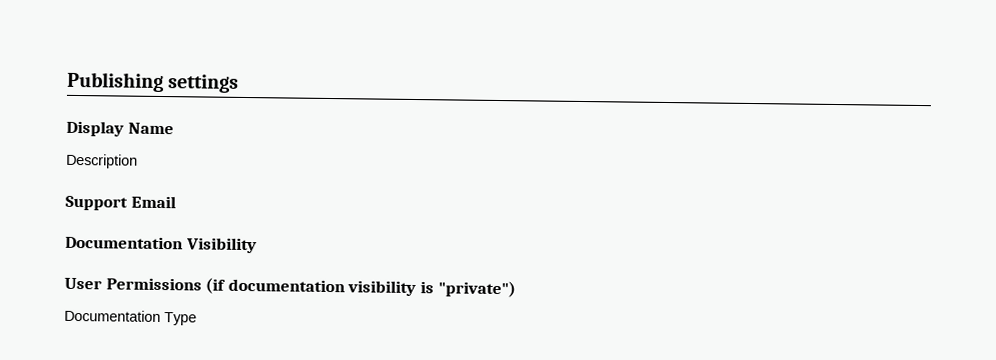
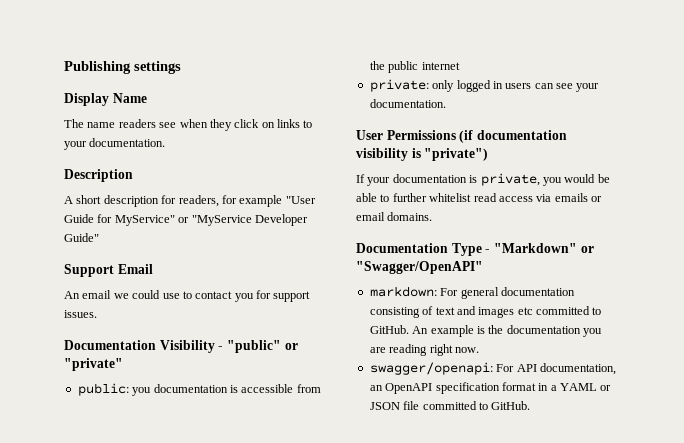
[66,153,138,169] [65,195,176,211] [65,235,257,254] Description // Support Email // Documentation Visibility -> [64,119,313,131] [64,138,166,150] [64,169,133,182] [64,195,316,207] [64,214,308,226] [64,233,99,242] [64,264,153,277] [64,290,311,302] [64,310,97,318] [64,340,298,353] [64,358,123,371] [77,383,321,396] [369,61,460,73] [369,79,600,92] [369,99,446,108] The name readers see when they click on links to your documentation. // Description // A short description for readers, for example "User Guide for MyService" or "MyService Developer Guide" // Support Email // An email we could use to contact you for support issues. // Documentation Visibility - "public" or "private" // public: you documentation is accessible from the public internet // private: only logged in users can see your documentation.
[64,309,197,326] Documentation Type -> [356,173,610,186] [356,193,602,202] [356,212,433,221] [356,243,594,256] [356,261,483,274] [369,286,575,299] [369,306,602,318] [369,325,602,337] [369,344,479,356] [369,362,616,375] [369,382,612,394] [369,401,531,410] If your documentation is private, you would be able to further whitelist read access via emails or email domains. // Documentation Type - "Markdown" or "Swagger/OpenAPI" // markdown: For general documentation consisting of text and images etc committed to GitHub. An example is the documentation you are reading right now. // swagger/openapi: For API documentation, an OpenAPI specification format in a YAML or JSON file committed to GitHub.

